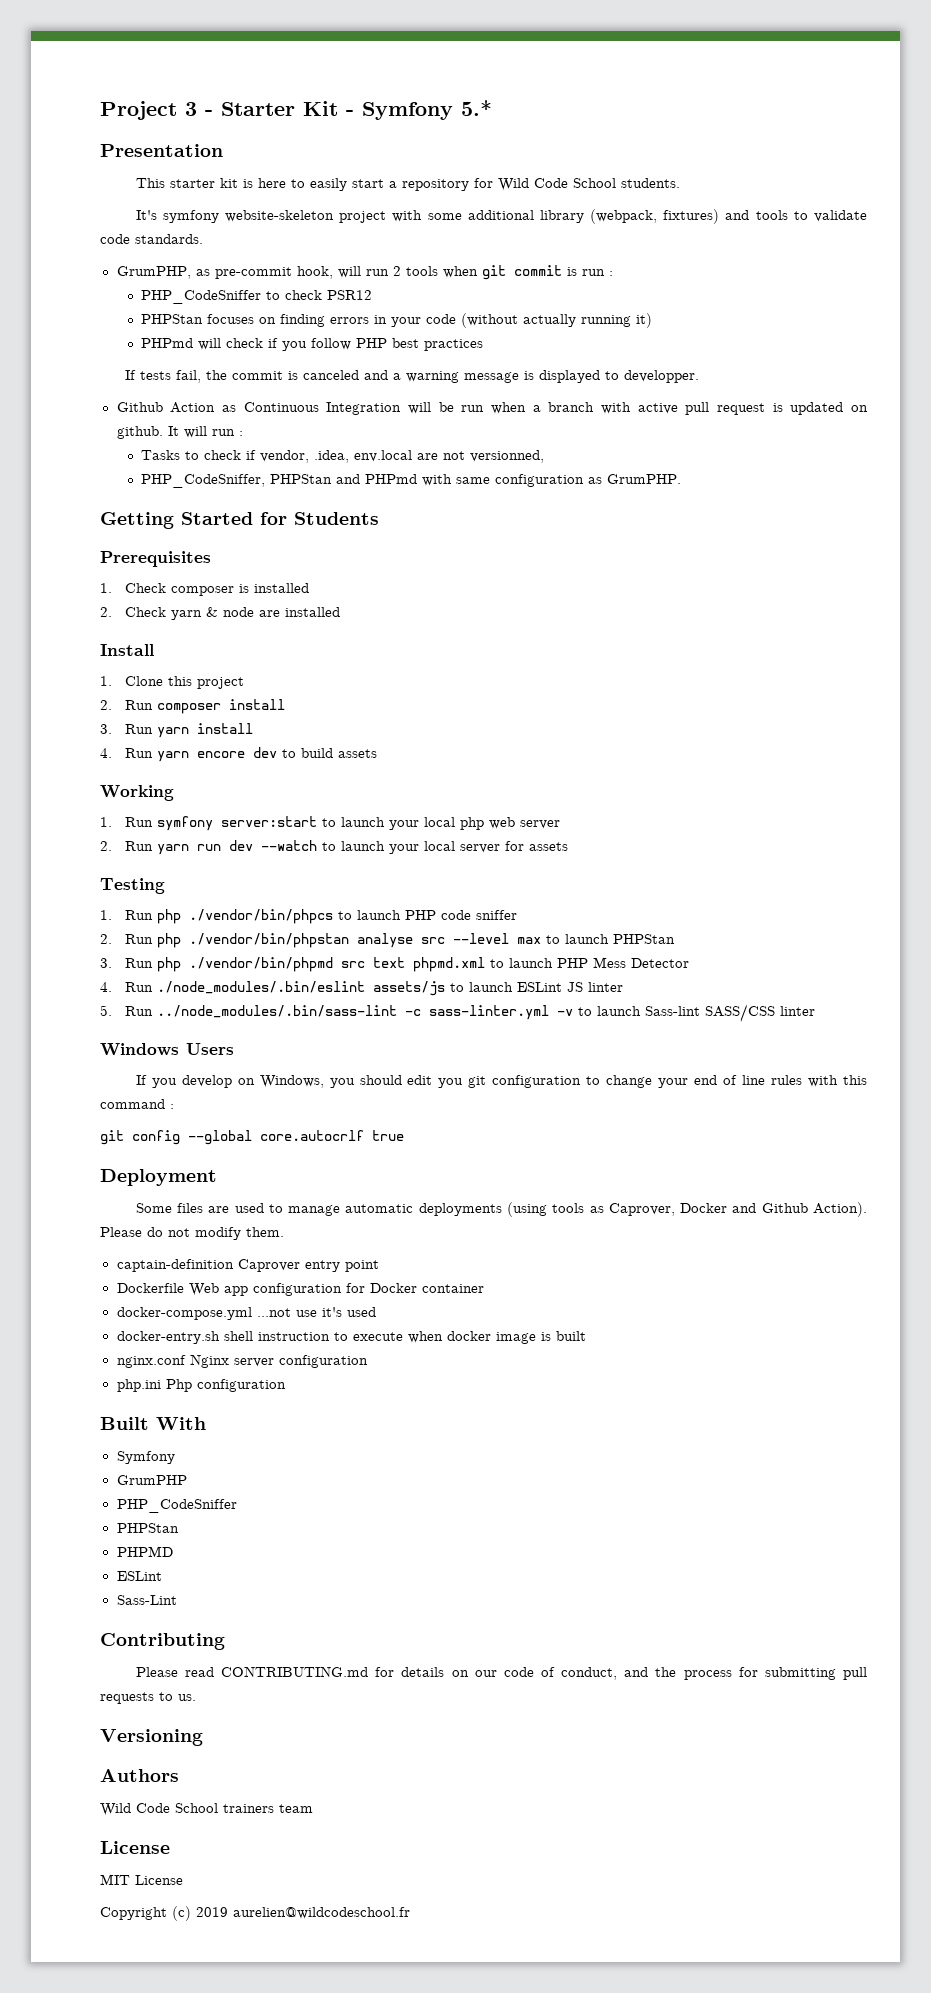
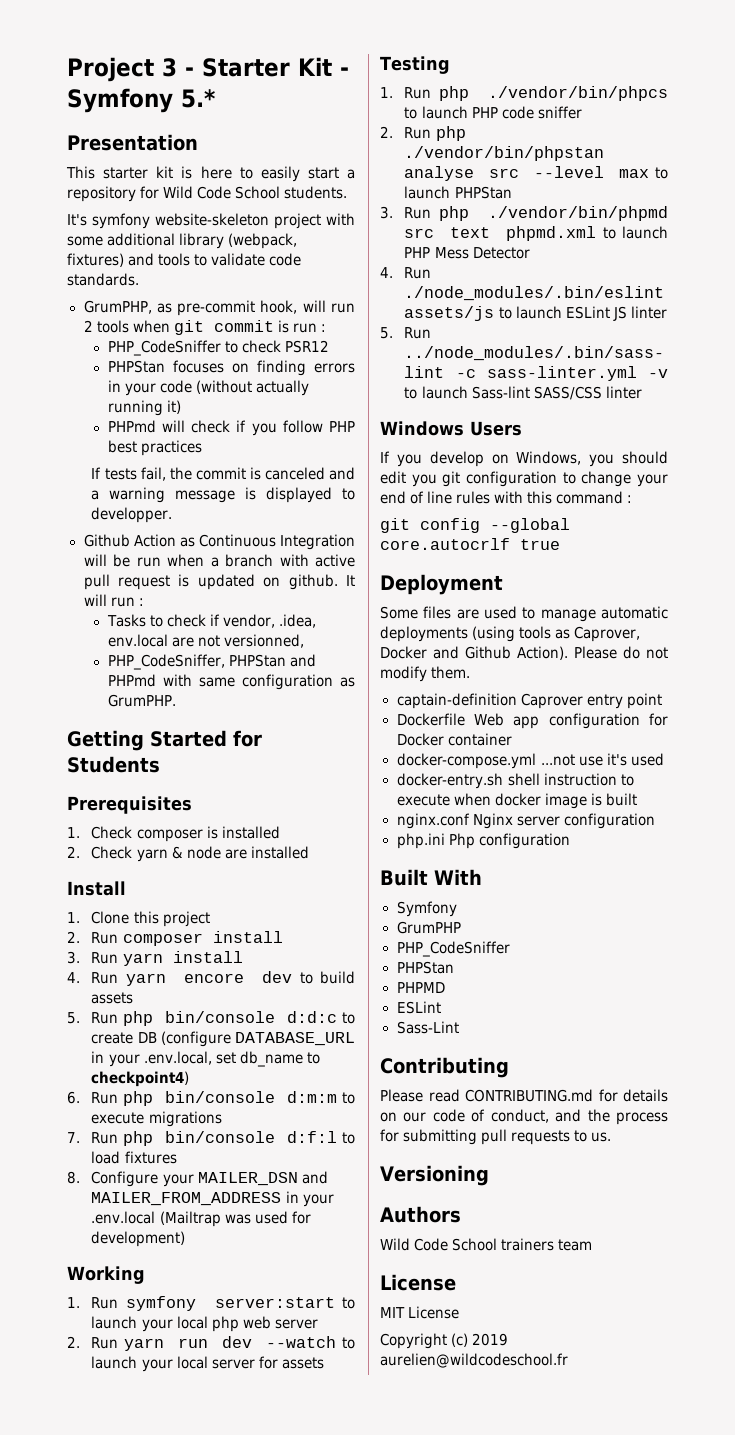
(377, 753) none -> [67,1011,355,1026] [91,1031,355,1047] [91,1051,320,1067] [91,1071,190,1087] [67,1091,355,1106] [91,1111,222,1127] [67,1131,355,1146] [91,1151,177,1164] [67,1171,328,1187] [91,1191,334,1207] [91,1211,311,1227] [91,1231,186,1247] // 5. Run php bin/console d:d:c to create DB (configure DATABASE_URL in your .env.local, set db_name to checkpoint4) // 6. Run php bin/console d:m:m to execute migrations // 7. Run php bin/console d:f:l to load fixtures // 8. Configure your MAILER_DSN and MAILER_FROM_ADDRESS in your .env.local (Mailtrap was used for development)

